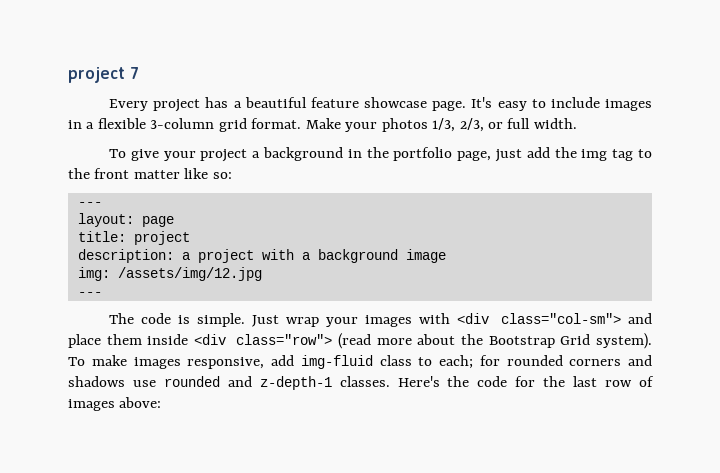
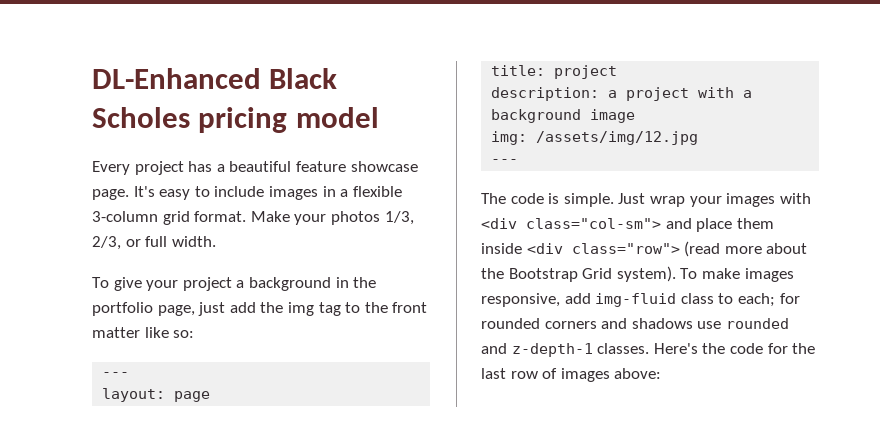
[68,67,139,83] project 7 -> [92,68,338,89] [92,107,379,133] DL-Enhanced Black Scholes pricing model

